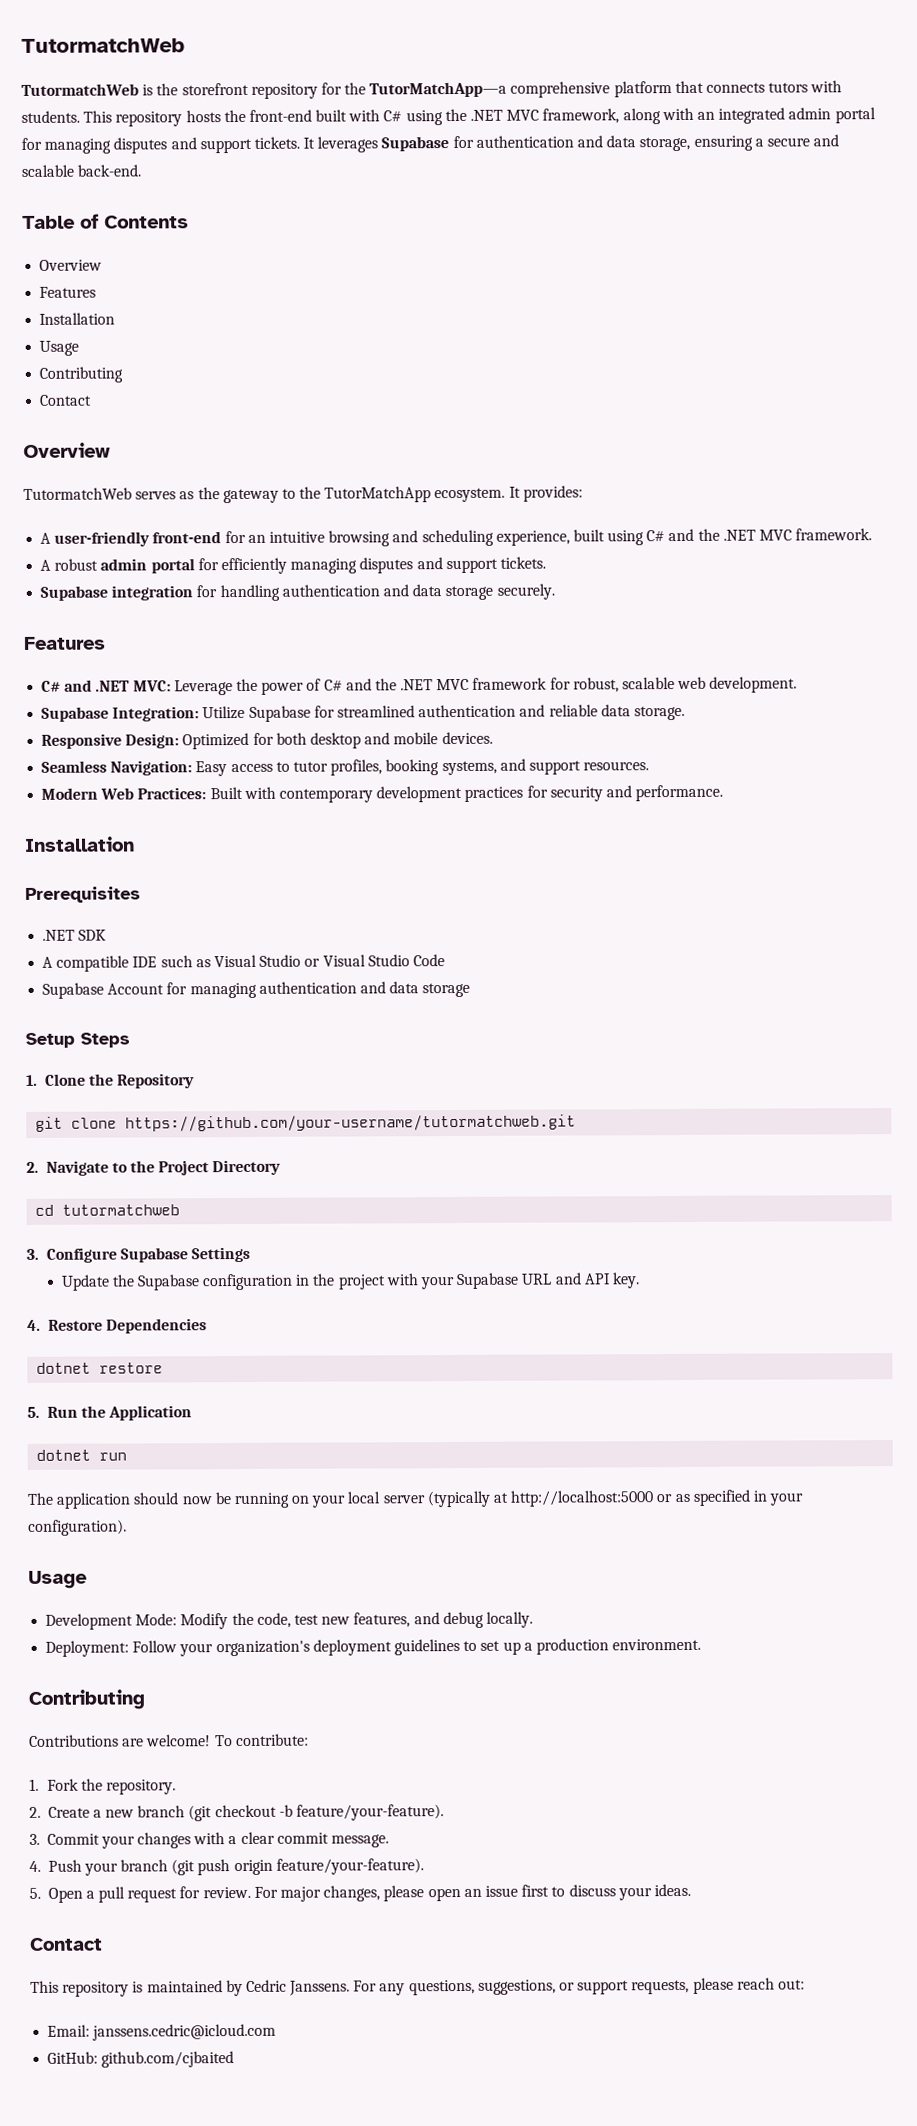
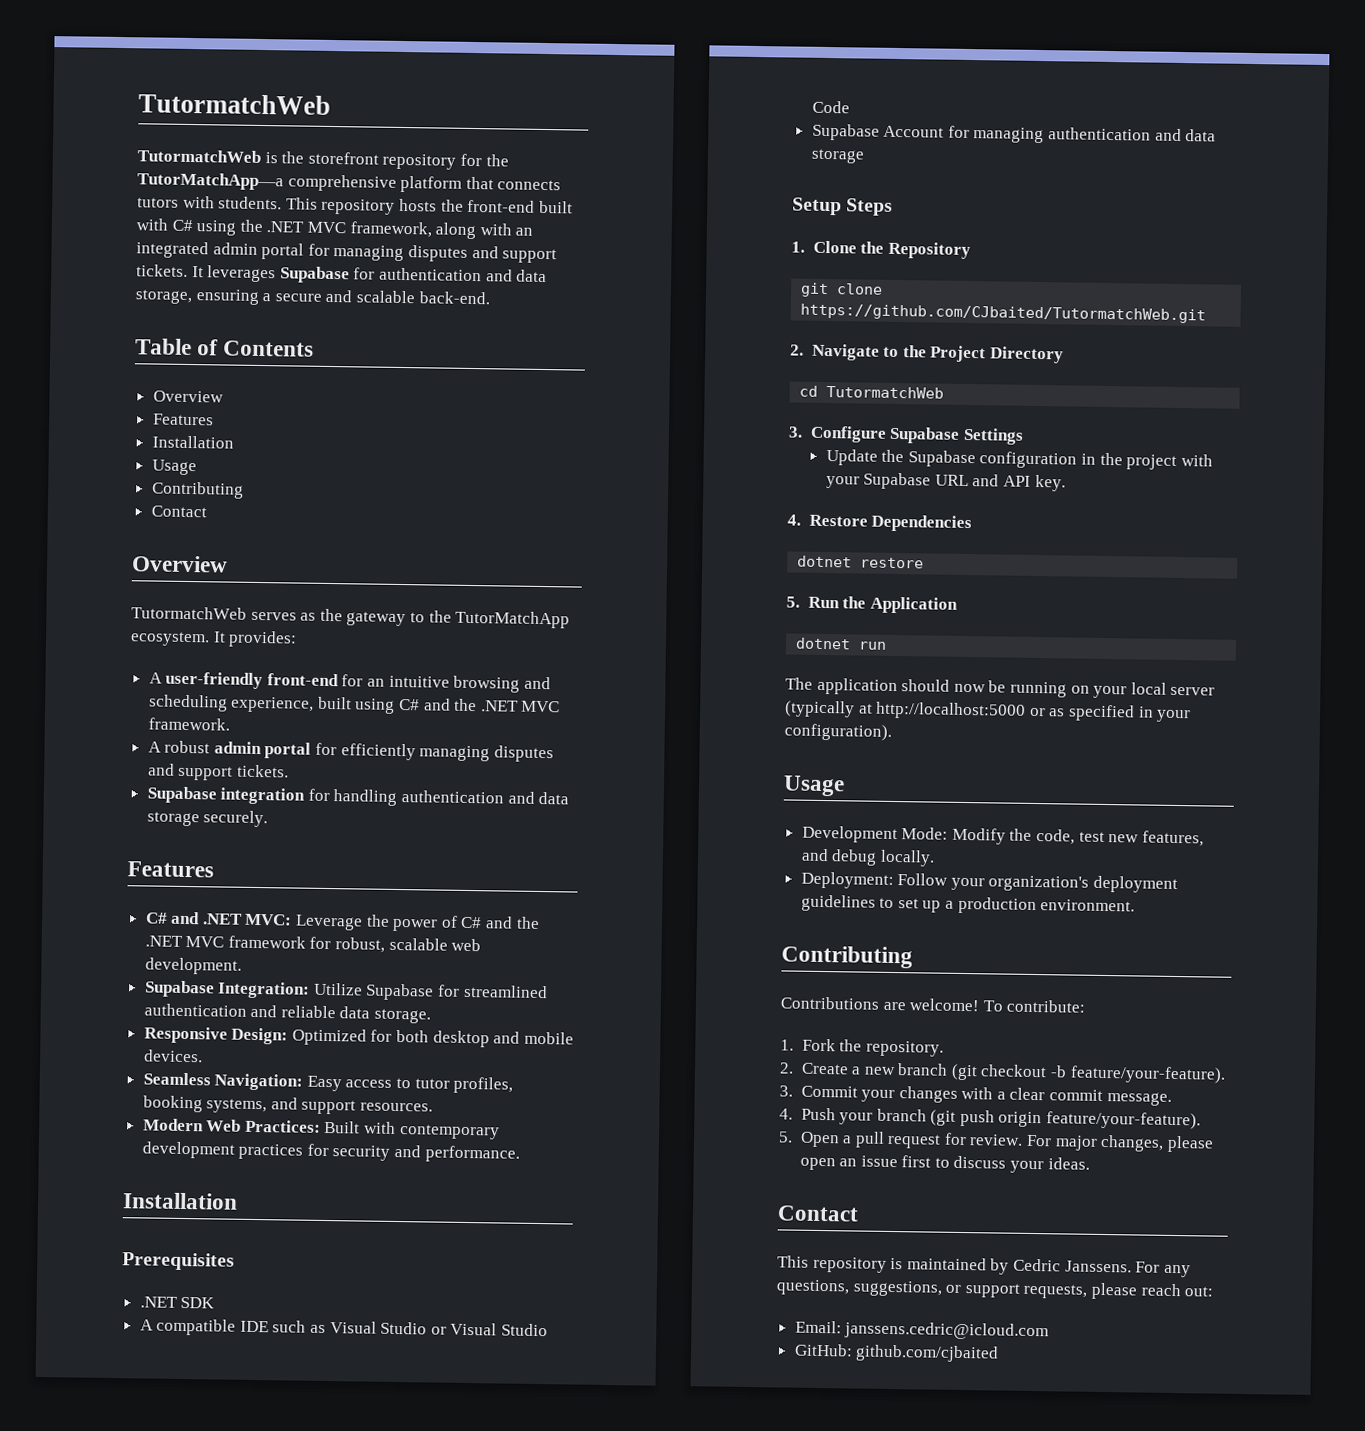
[125,1114,577,1132] https://github.com/your-username/tutormatchweb.git -> [800,303,1207,324] https://github.com/CJbaited/TutormatchWeb.git
[62,1204,181,1216] tutormatchweb -> [826,386,945,399] TutormatchWeb

